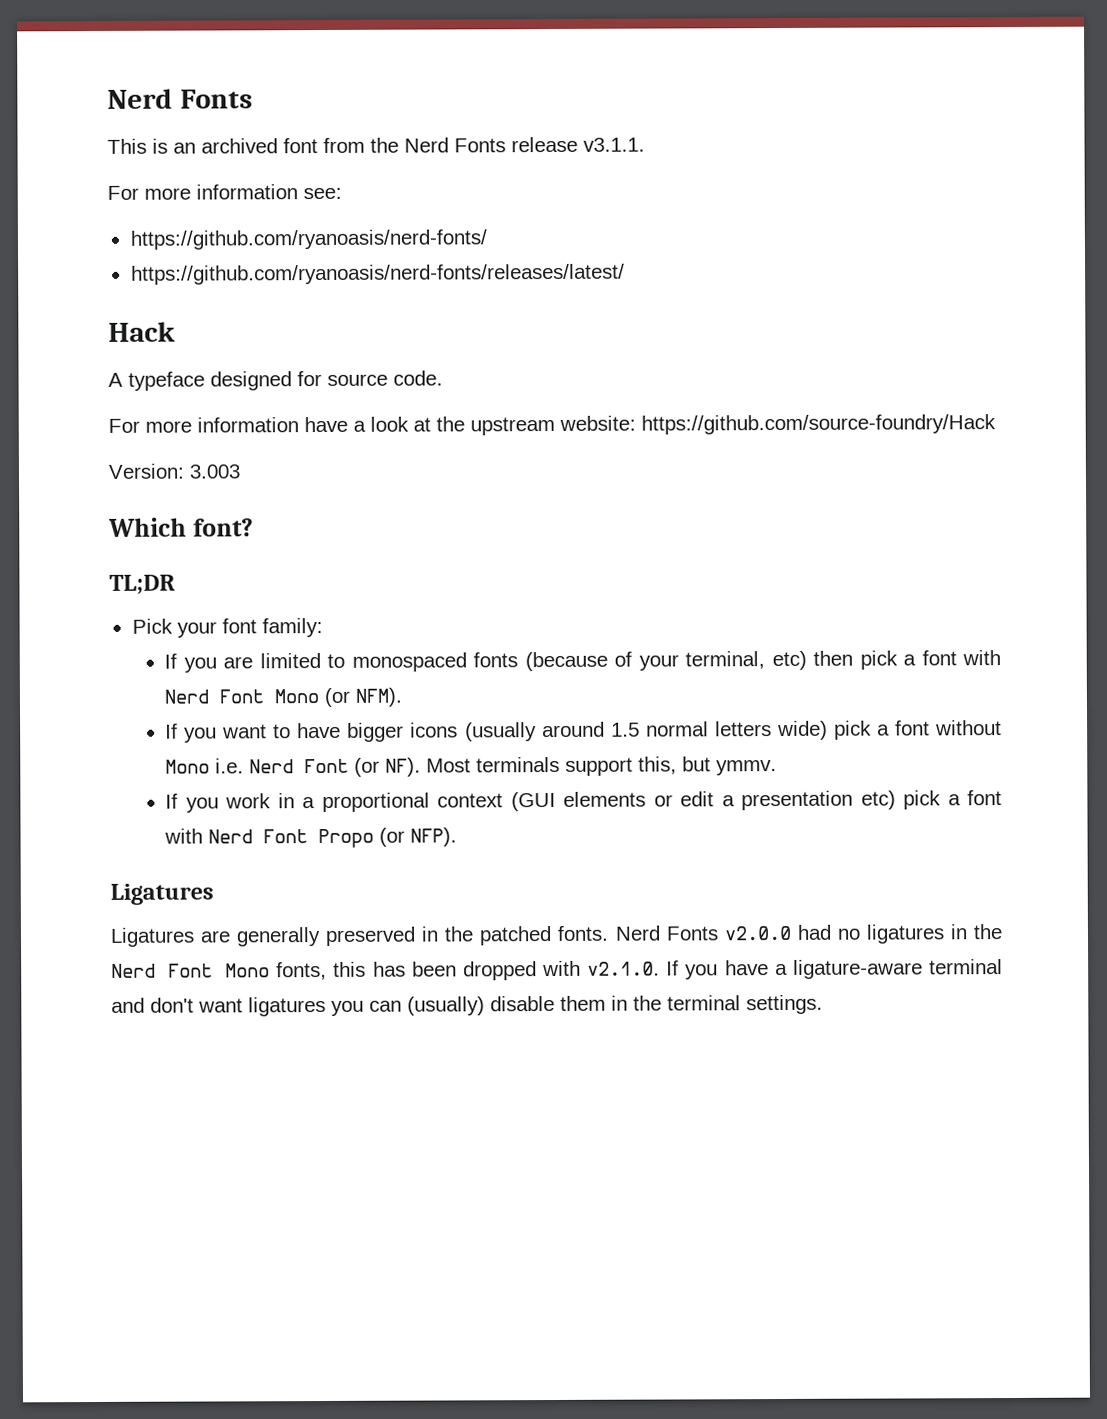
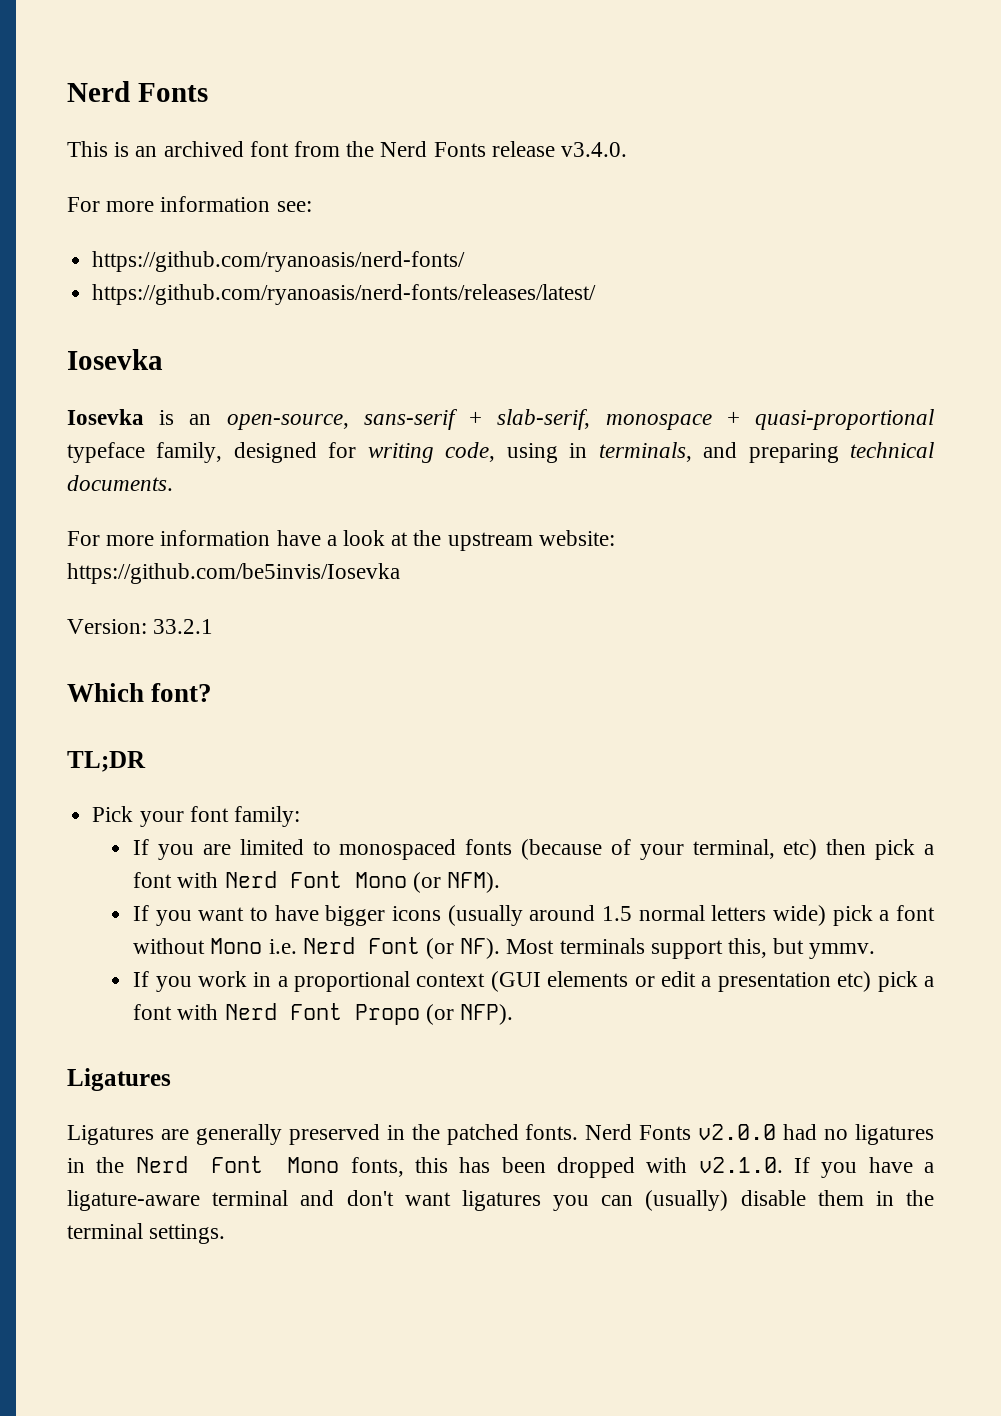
[583,137,645,152] v3.1.1. -> [561,142,628,157] v3.4.0.
[108,321,176,342] [108,370,443,391] Hack // A typeface designed for source code. -> [67,349,163,370] [67,409,934,430] [67,442,934,463] [67,475,173,491] Iosevka // Iosevka is an open-source, sans-serif + slab-serif, monospace + quasi‑proportional typeface family, designed for writing code, using in terminals, and preparing technical documents.
[641,414,996,435] https://github.com/source-foundry/Hack -> [67,563,400,584] https://github.com/be5invis/Iosevka
[189,464,240,479] 3.003 -> [153,619,214,634] 33.2.1

